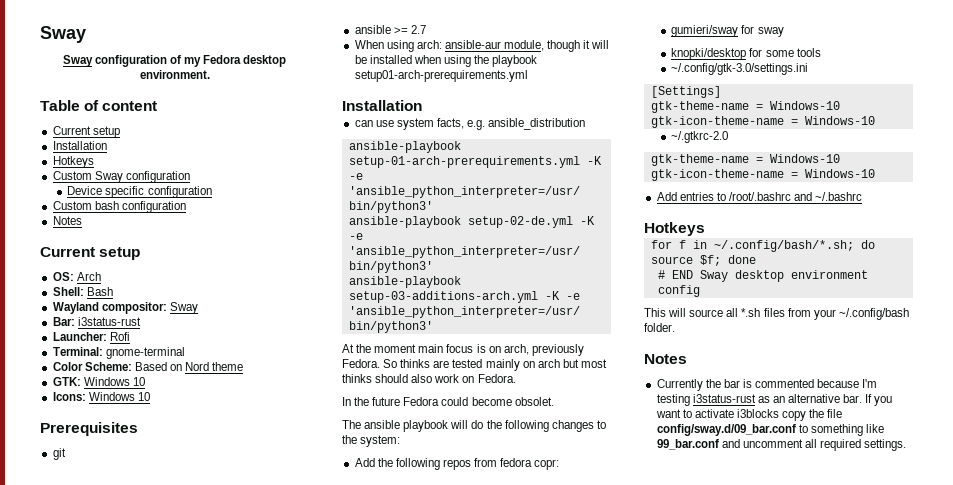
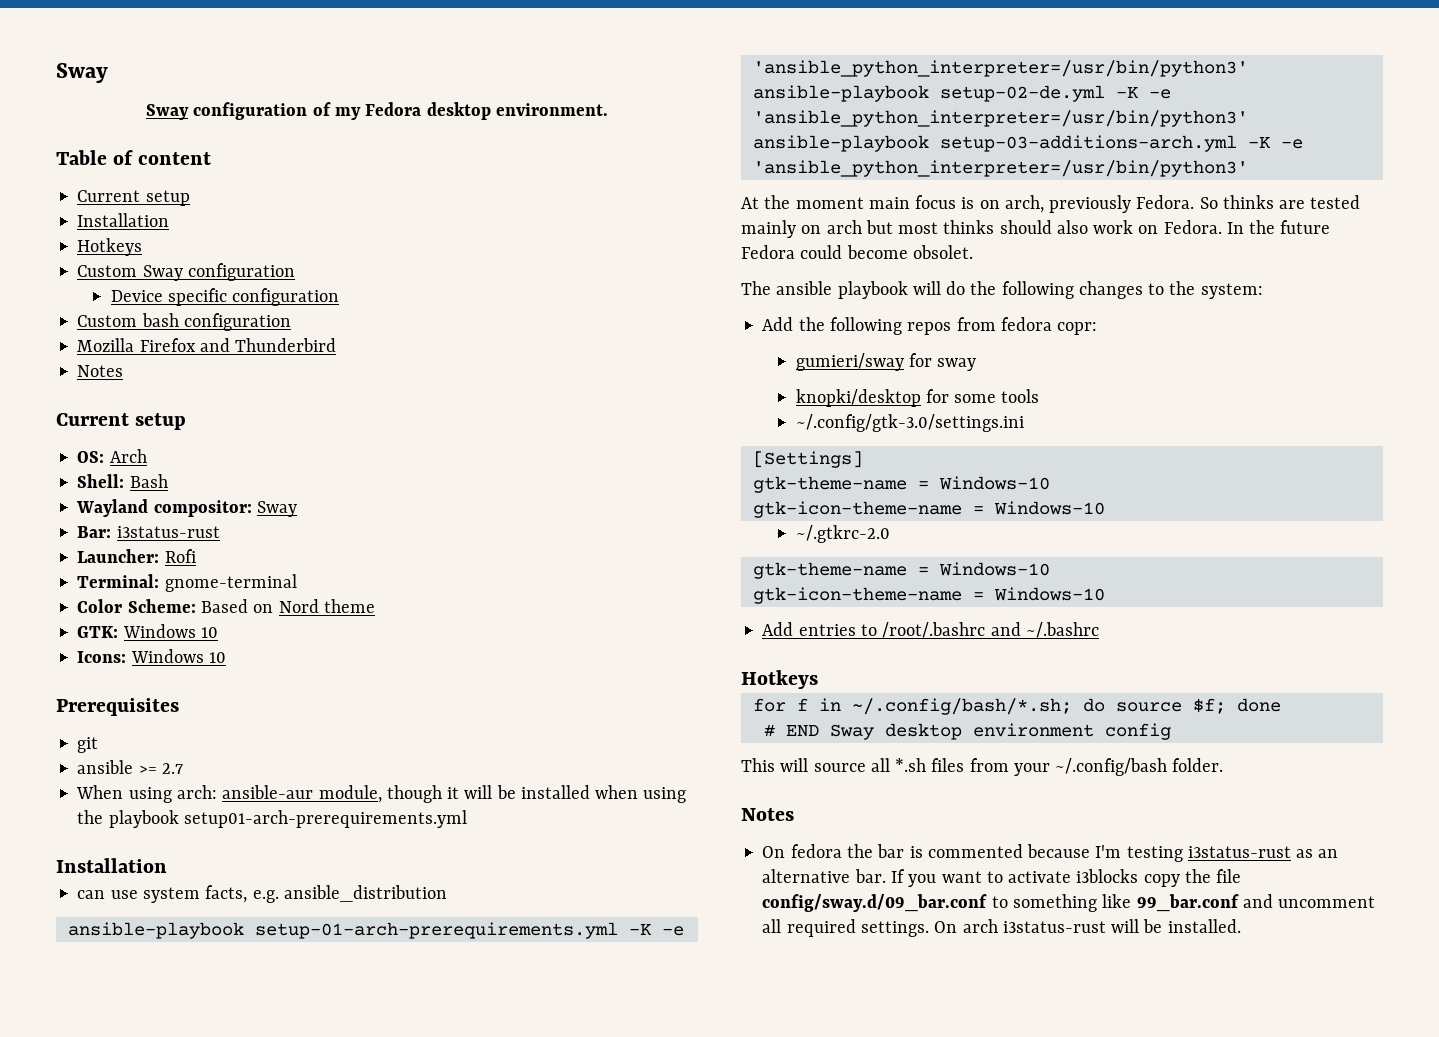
(186, 207) none -> [77,338,337,352] // Mozilla Firefox and Thunderbird
(516, 378) // -> (1222, 227) none
[656,379,703,391] Currently -> [762,844,842,858] On fedora
(907, 445) none -> [934,919,1241,933] On arch i3status-rust will be installed.

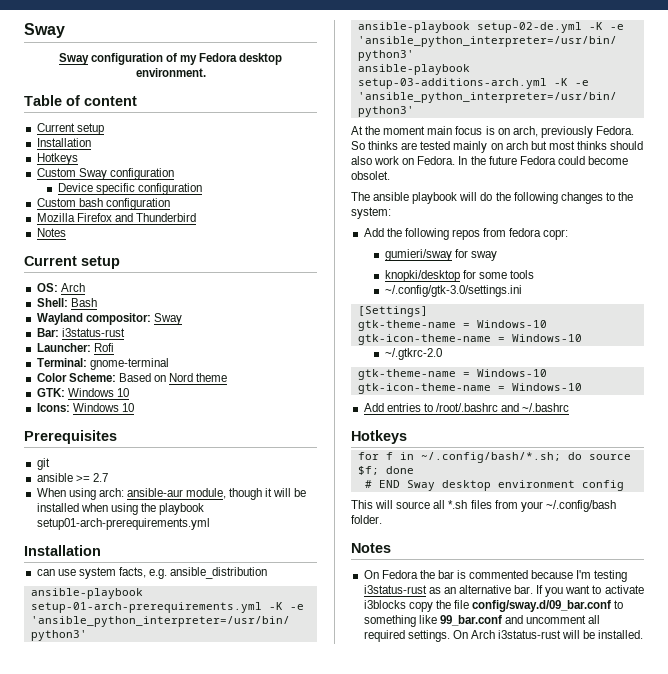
[790,844,842,858] fedora -> [381,570,418,579] Fedora
[962,919,998,933] arch -> [470,630,495,639] Arch

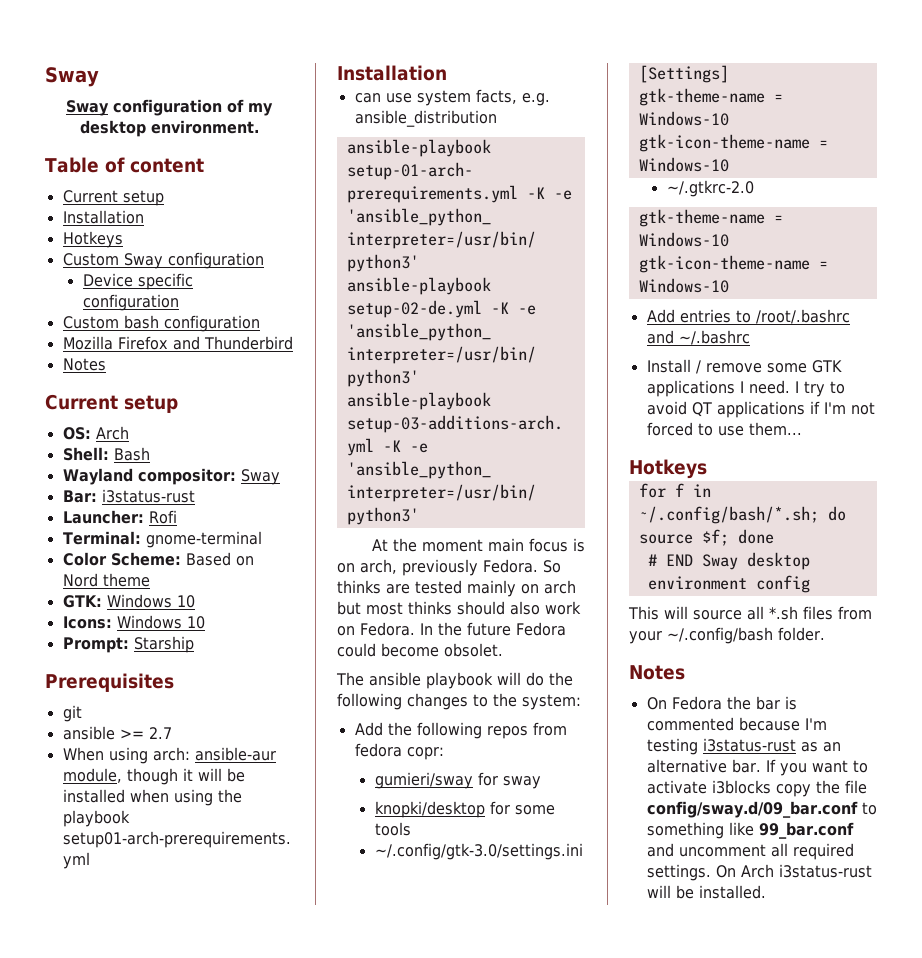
[199,53,238,62] Fedora -> (273, 109) none
(134, 407) none -> [62,636,194,653] // Prompt: Starship
(570, 407) none -> [646,359,842,374] [646,380,845,397] [646,401,875,418] [646,422,802,436] // Install / remove some GTK applications I need. I try to avoid QT applications if I'm not forced to use them...

